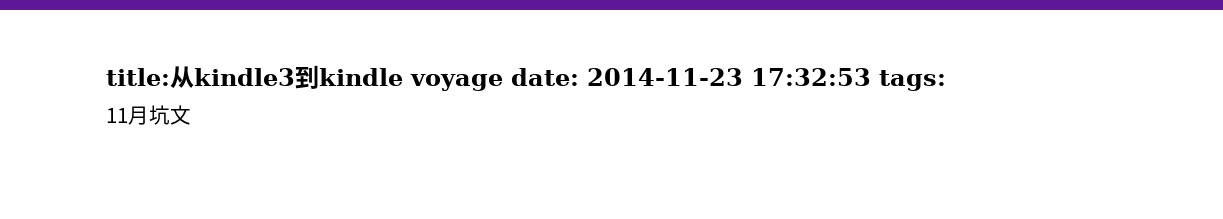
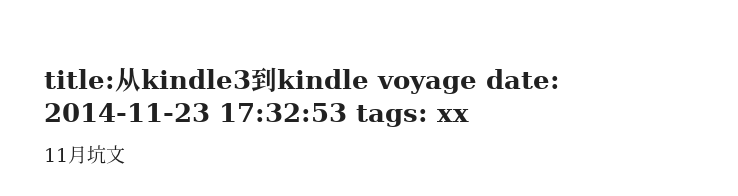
(946, 80) none -> [437,109,469,122] xx

